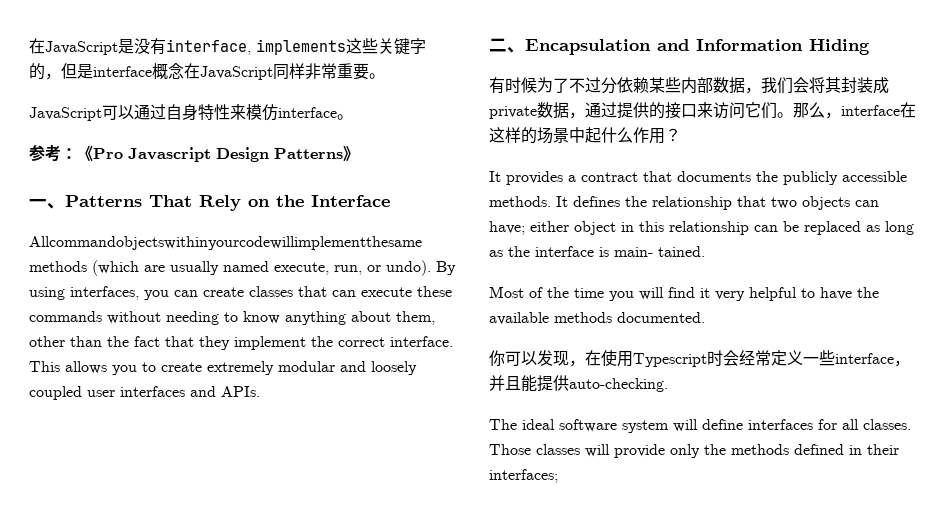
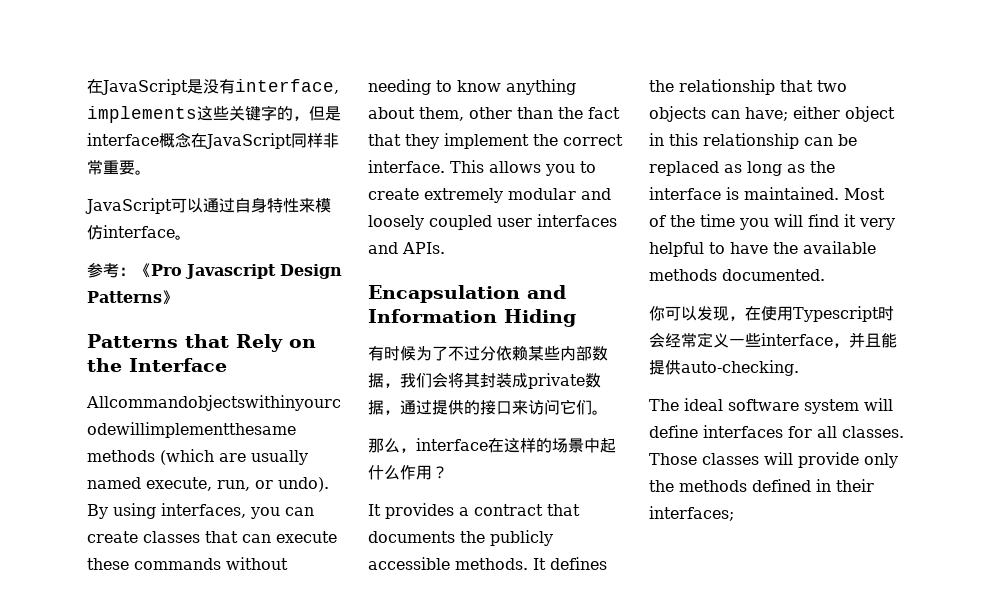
[29,195,192,209] 一、Patterns That -> [87,334,229,348] Patterns that
[489,38,525,53] 二、 -> (445, 248) none
(793, 115) none -> (608, 412) //
[614,246,705,257] main- tained. // -> [744,187,839,200] maintained.

